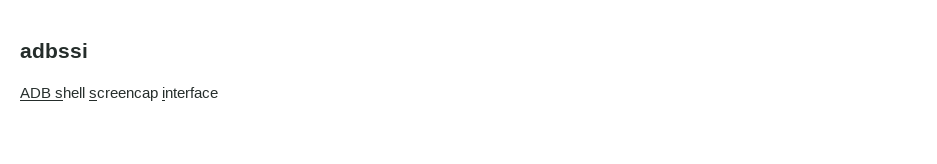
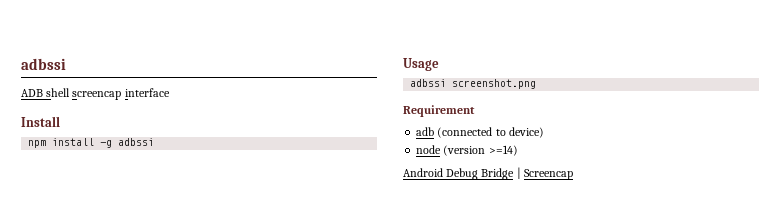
(219, 92) none -> [21,116,60,127] [28,138,155,148] [403,58,439,71] [410,79,537,89] [403,105,475,117] [416,127,544,138] [416,145,518,156] [403,167,573,180] // Install // npm install -g adbssi // Usage // adbssi screenshot.png // Requirement // adb (connected to device) // node (version >=14) // Android Debug Bridge | Screencap

